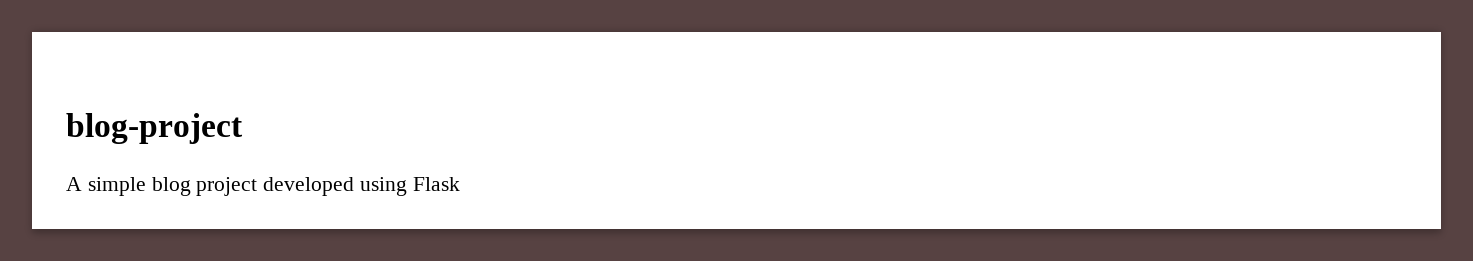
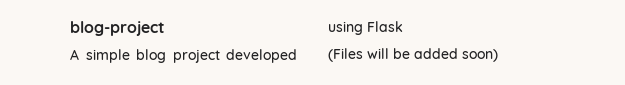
(460, 184) none -> [328,48,498,62] // (Files will be added soon)

